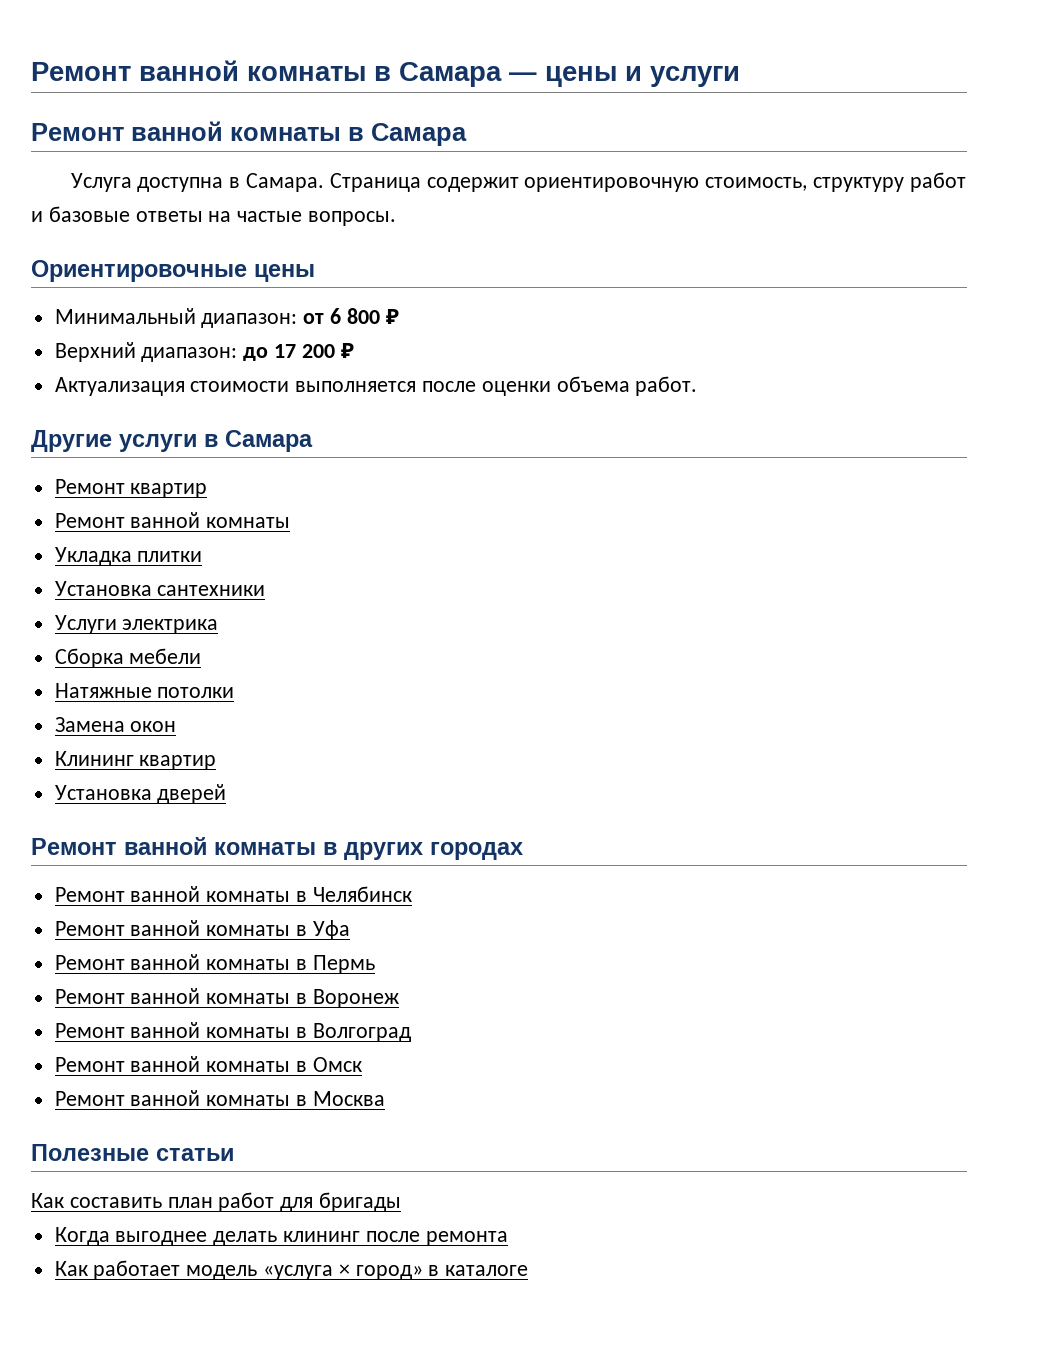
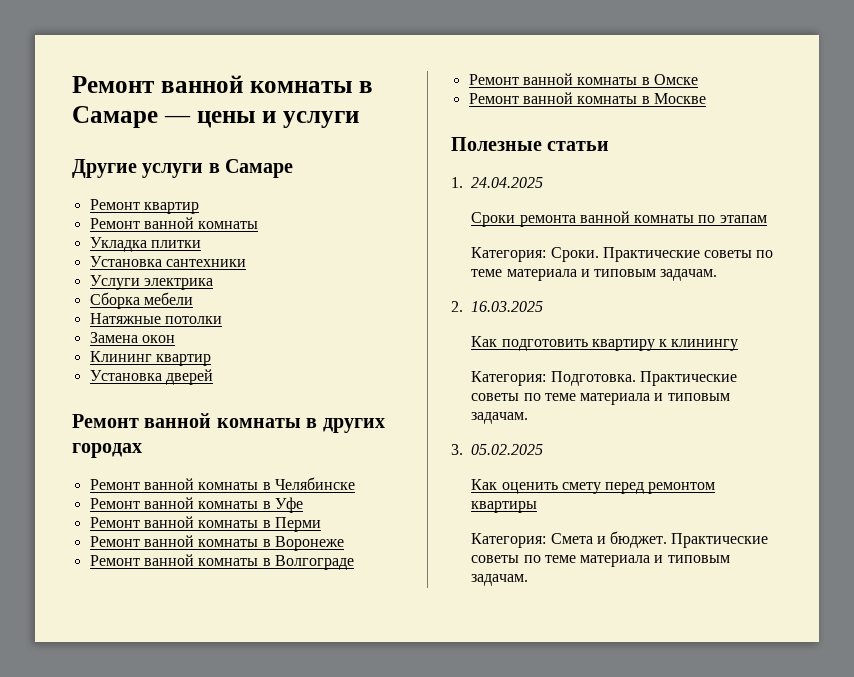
[31,60,502,87] Ремонт ванной комнаты в Самара -> [72,75,374,93] [72,106,158,128] Ремонт ванной комнаты в Самаре
[31,121,467,146] [70,172,966,192] [31,206,397,226] [31,260,315,282] [54,308,399,328] [54,342,354,362] [54,376,698,396] // Ремонт ванной комнаты в Самара // Услуга доступна в Самара. Страница содержит ориентировочную стоимость, структуру работ и базовые ответы на частые вопросы. // Ориентировочные цены // Минимальный диапазон: от 6 800 ₽ // Верхний диапазон: до 17 200 ₽ // Актуализация стоимости выполняется после оценки объема работ. -> (359, 119) none
[225,430,313,452] Самара -> [225,159,294,178] Самаре
[312,886,412,902] [54,920,350,940] [54,954,375,974] [54,988,399,1008] [54,1022,411,1042] [54,1056,362,1072] [54,1090,385,1106] Челябинск // Ремонт ванной комнаты в Уфа // Ремонт ванной комнаты в Пермь // Ремонт ванной комнаты в Воронеж // Ремонт ванной комнаты в Волгоград // Ремонт ванной комнаты в Омск // Ремонт ванной комнаты в Москва -> [274,477,355,490] [89,497,303,513] [89,516,321,532] [89,535,344,551] [89,554,354,570] [468,73,698,85] [468,92,706,104] Челябинске // Ремонт ванной комнаты в Уфе // Ремонт ванной комнаты в Перми // Ремонт ванной комнаты в Воронеже // Ремонт ванной комнаты в Волгограде // Ремонт ванной комнаты в Омске // Ремонт ванной комнаты в Москве
[31,1192,402,1212] [54,1227,508,1246] [54,1260,529,1280] Как составить план работ для бригады // Когда выгоднее делать клининг после ремонта // Как работает модель «услуга × город» в каталоге -> [451,177,544,188] [471,211,767,227] [471,247,774,262] [471,269,718,281] [451,301,544,312] [471,336,739,351] [471,371,737,386] [471,393,730,405] [471,412,529,424] [451,444,544,455] [471,479,716,494] [471,501,538,513] [471,531,769,548] [471,555,730,567] [471,574,529,586] 1. 24.04.2025 // Сроки ремонта ванной комнаты по этапам // Категория: Сроки. Практические советы по теме материала и типовым задачам. // 2. 16.03.2025 // Как подготовить квартиру к клинингу // Категория: Подготовка. Практические советы по теме материала и типовым задачам. // 3. 05.02.2025 // Как оценить смету перед ремонтом квартиры // Категория: Смета и бюджет. Практические советы по теме материала и типовым задачам.

